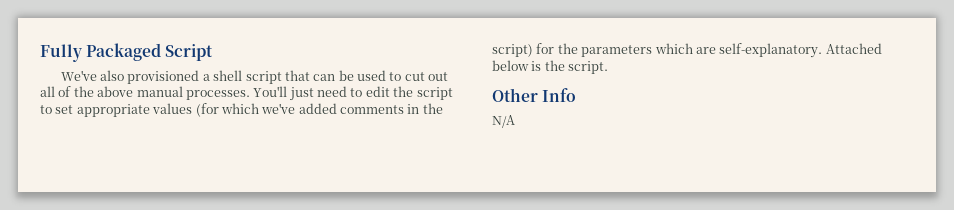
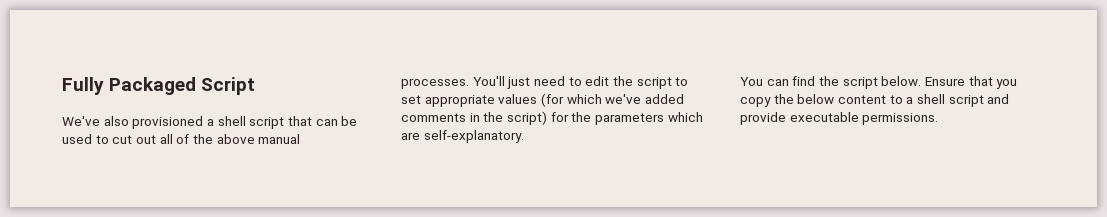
[825,43,882,54] [492,60,609,74] [492,88,577,102] [492,115,515,128] Attached below is the script. // Other Info // N/A -> [740,76,1018,89] [740,94,1010,107] [740,112,939,125] // You can find the script below. Ensure that you copy the below content to a shell script and provide executable permissions.

